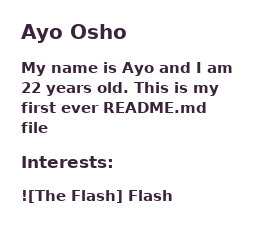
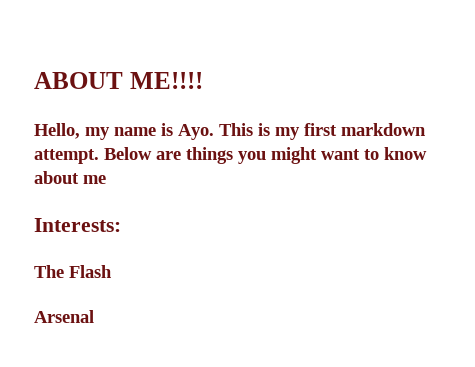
[21,24,127,43] [21,62,233,76] [21,82,219,96] [21,102,207,113] [21,122,48,133] Ayo Osho // My name is Ayo and I am 22 years old. This is my first ever README.md file -> [34,72,203,89] [34,123,426,140] [34,147,427,164] [34,171,106,184] ABOUT ME!!!! // Hello, my name is Ayo. This is my first markdown attempt. Below are things you might want to know about me
[21,190,123,203] ![The Flash] -> [34,265,64,278] The
(173, 195) none -> [34,310,94,323] // Arsenal

